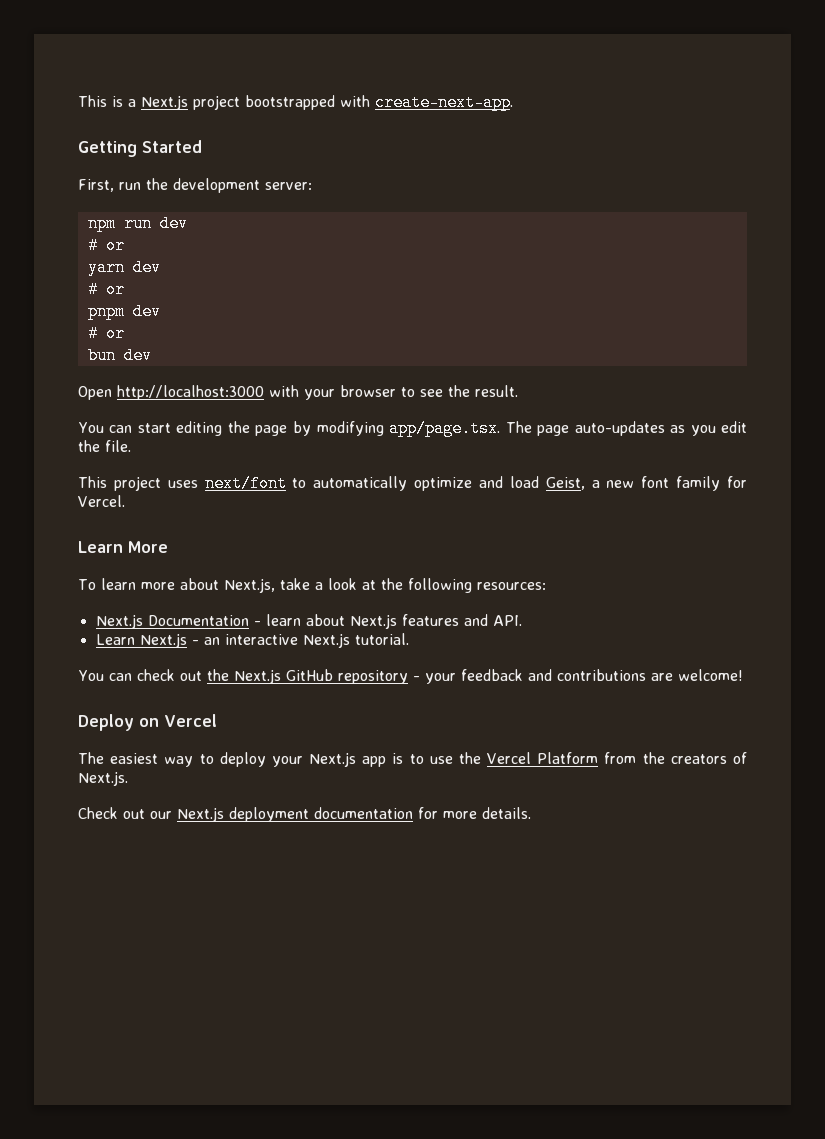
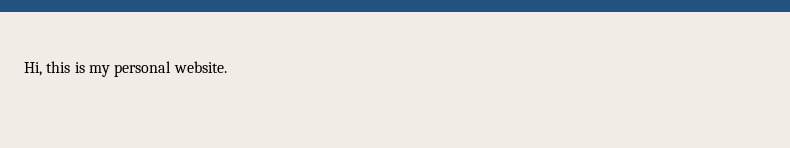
[78,94,513,111] [78,140,202,157] [78,178,312,193] [87,215,188,232] [87,237,125,254] [87,259,161,276] [87,281,125,298] [87,303,161,320] [87,325,125,342] [87,347,152,364] [78,385,518,400] [78,420,747,437] [78,440,131,452] [78,475,748,492] [78,495,125,507] [78,541,168,553] [78,578,546,593] [95,614,522,629] [95,633,409,648] [78,669,743,684] [78,714,217,731] [78,752,747,767] [78,771,128,786] [78,807,531,822] This is a Next.js project bootstrapped with create-next-app. // Getting Started // First, run the development server: // npm run dev // # or // yarn dev // # or // pnpm dev // # or // bun dev // Open http://localhost:3000 with your browser to see the result. // You can start editing the page by modifying app/page.tsx. The page auto-updates as you edit the file. // This project uses next/font to automatically optimize and load Geist, a new font family for Vercel. // Learn More // To learn more about Next.js, take a look at the following resources: // Next.js Documentation - learn about Next.js features and API. // Learn Next.js - an interactive Next.js tutorial. // You can check out the Next.js GitHub repository - your feedback and contributions are welcome! // Deploy on Vercel // The easiest way to deploy your Next.js app is to use the Vercel Platform from the creators of Next.js. // Check out our Next.js deployment documentation for more details. -> [24,61,227,77] Hi, this is my personal website.

